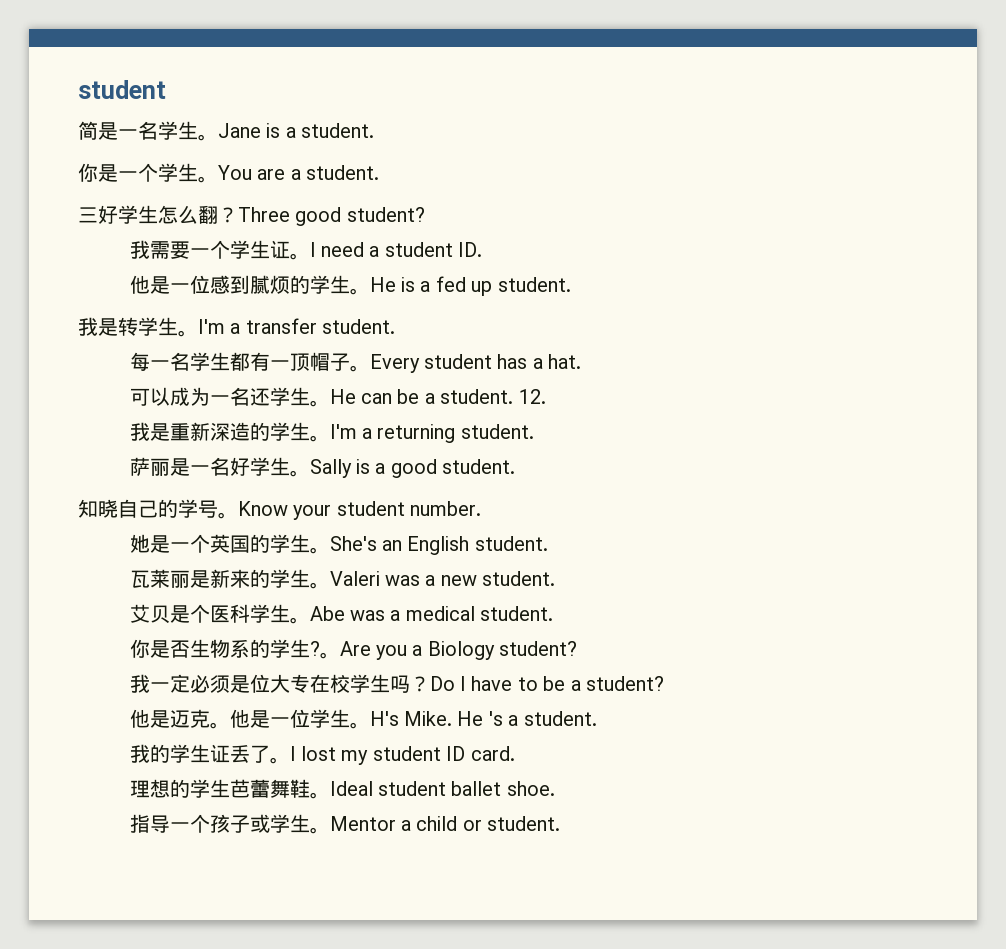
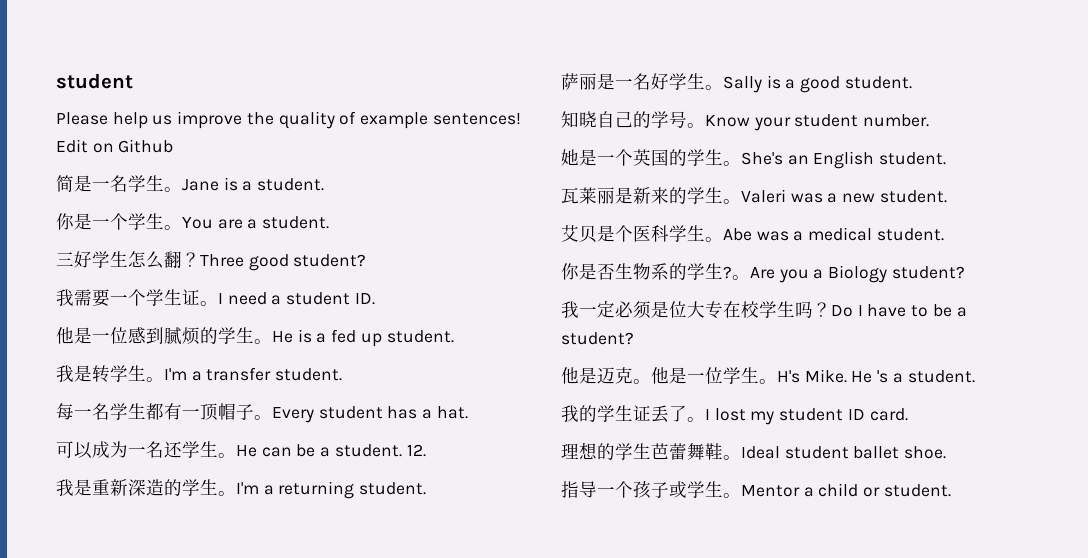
[78,80,166,99] student -> [56,73,133,89] [56,111,521,129] [56,139,174,153] student // Please help us improve the quality of example sentences! Edit on Github

